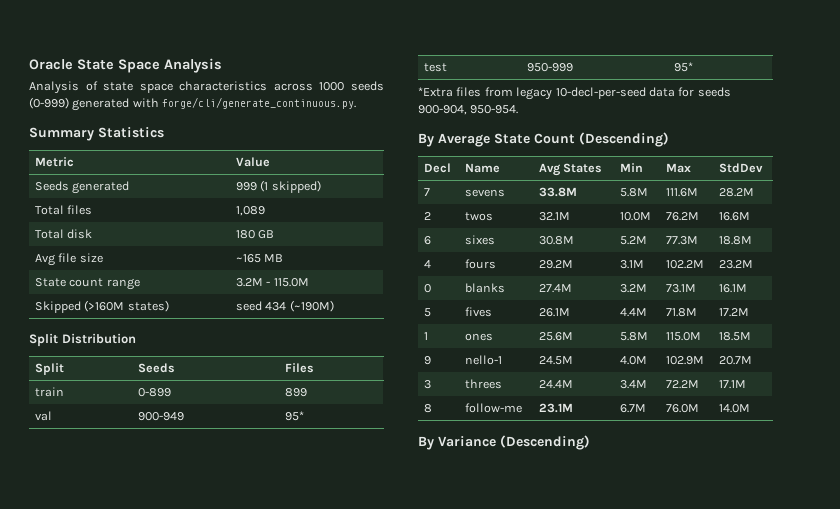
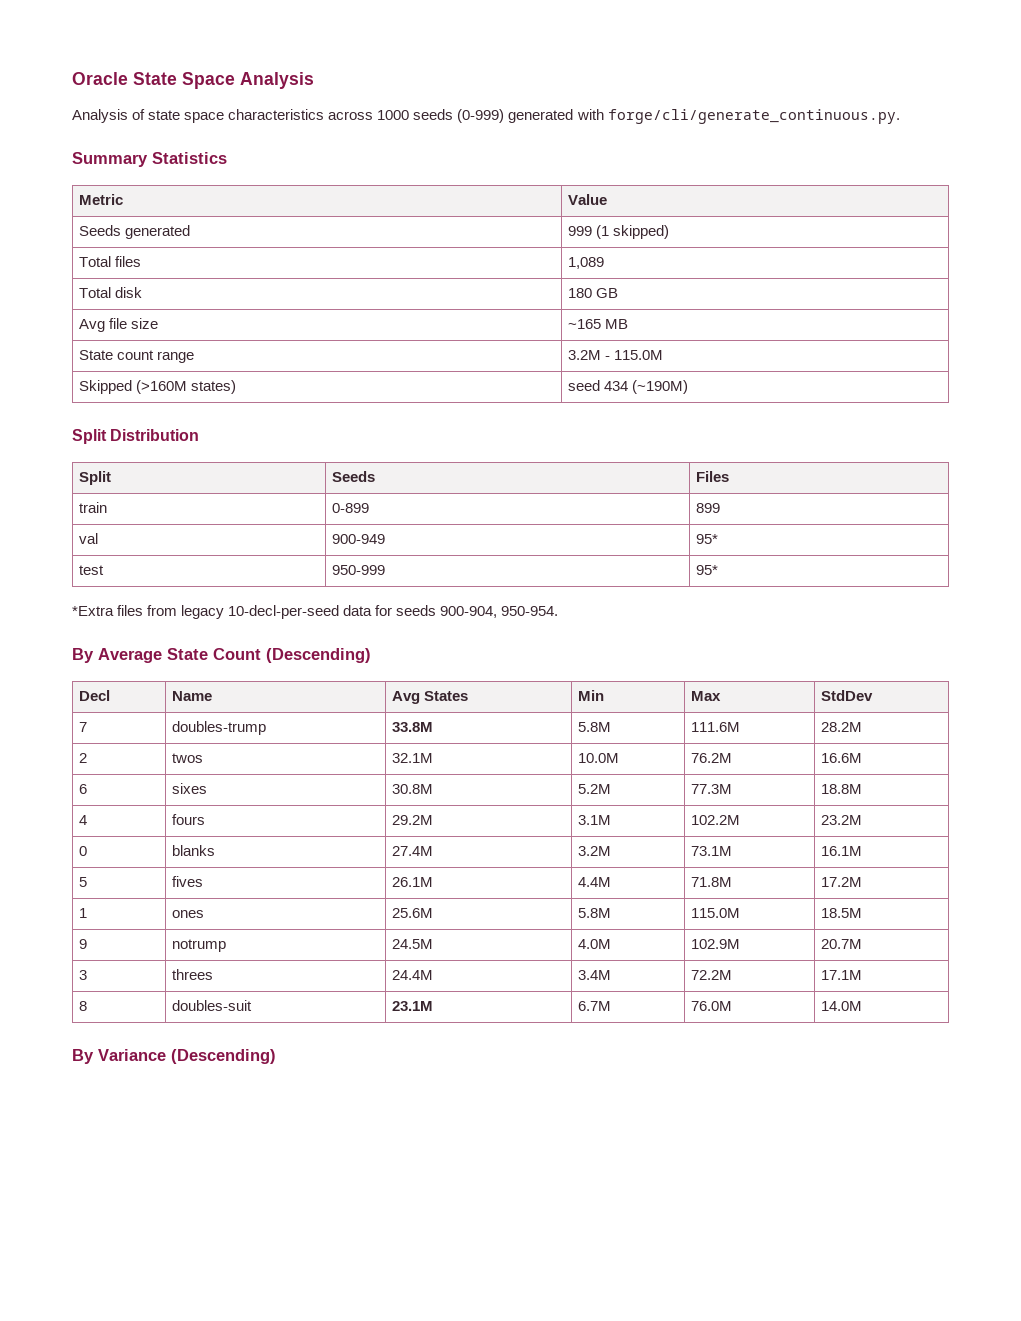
[465,189,506,197] sevens -> [172,721,267,735] doubles-trump
[465,355,503,365] nello-1 -> [172,939,227,952] notrump
[465,403,523,413] follow-me -> [172,1000,253,1011] doubles-suit

